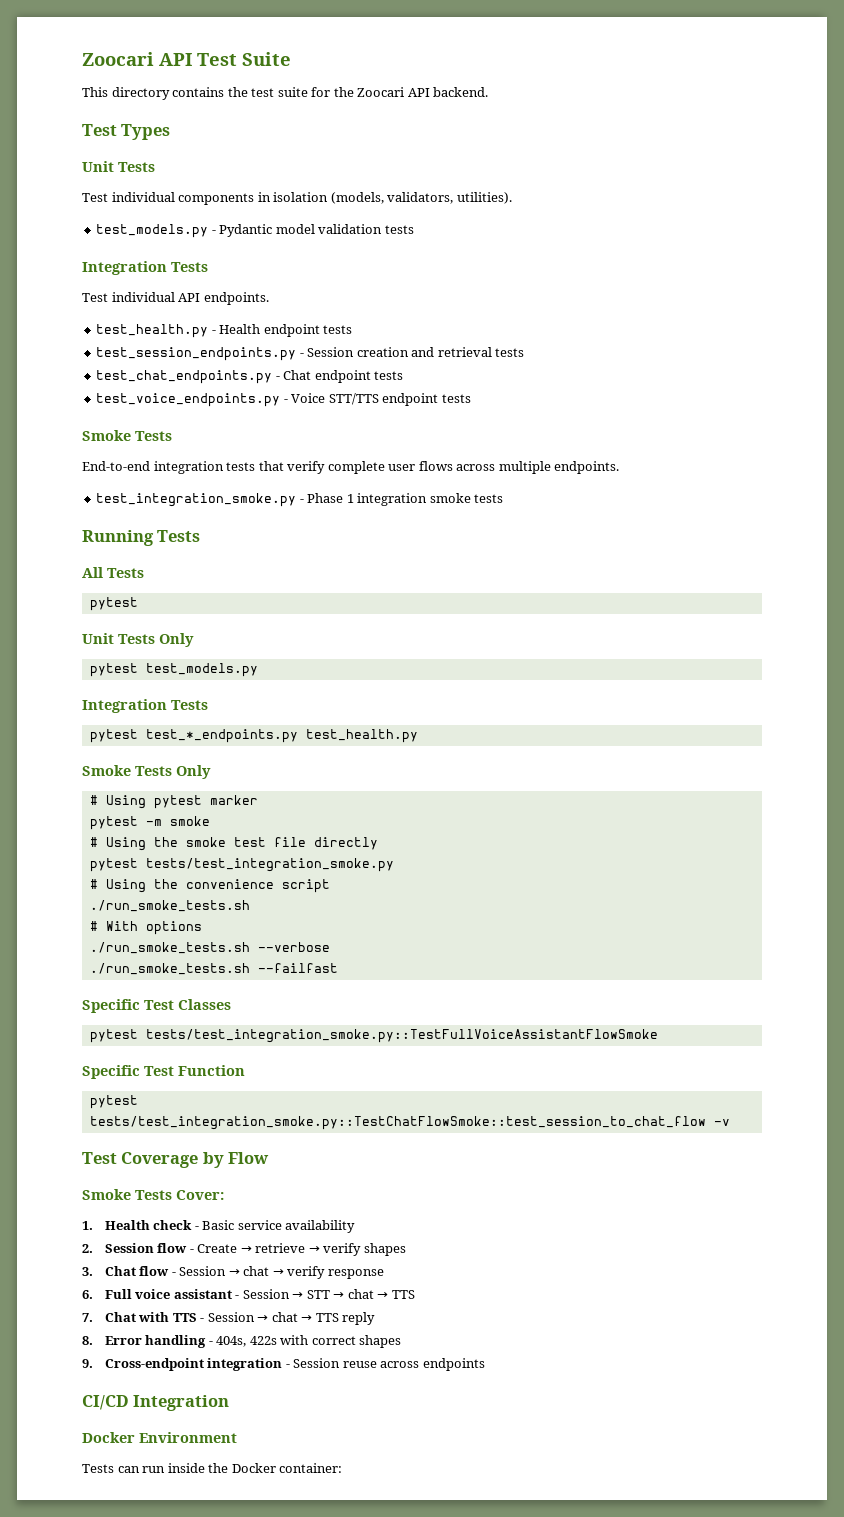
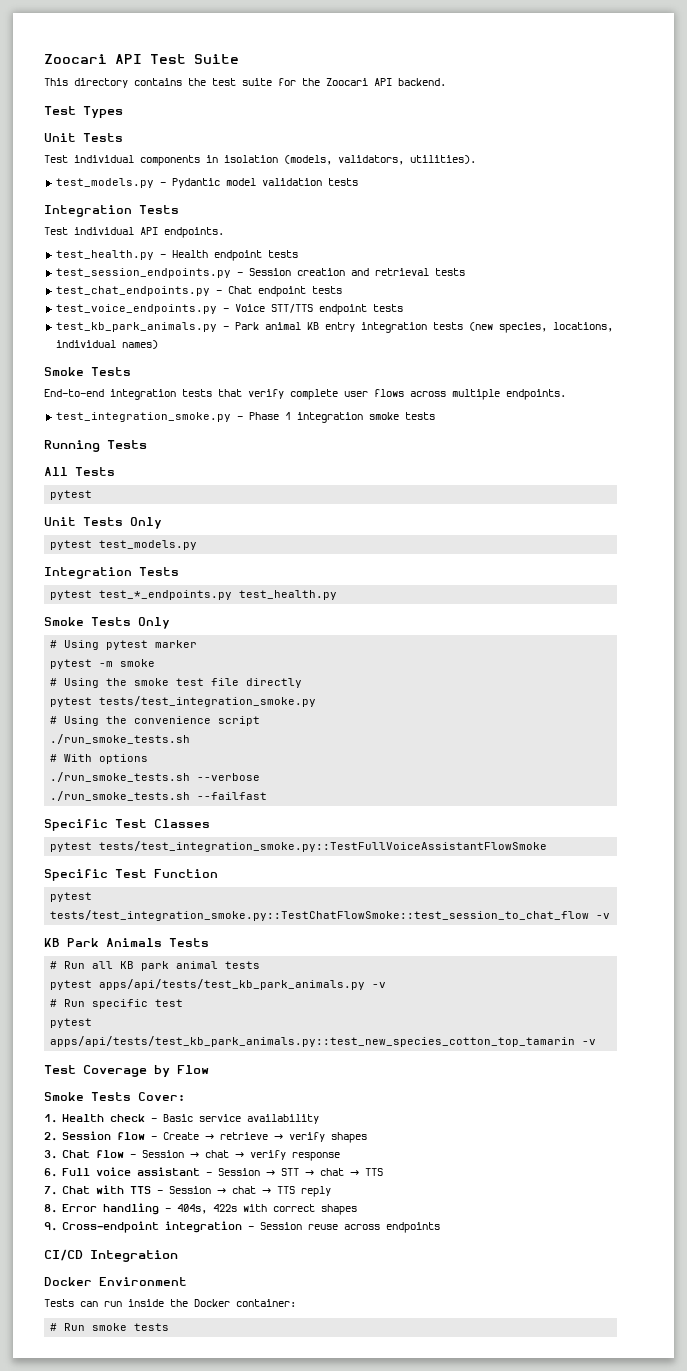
(471, 398) none -> [55,322,613,333] [55,340,158,349] // test_kb_park_animals.py - Park animal KB entry integration tests (new species, locations, individual names)
(730, 1122) none -> [44,938,209,947] [50,961,261,971] [50,979,387,990] [50,999,184,1009] [50,1018,93,1028] [50,1036,597,1047] // KB Park Animals Tests // # Run all KB park animal tests // pytest apps/api/tests/test_kb_park_animals.py -v // # Run specific test // pytest apps/api/tests/test_kb_park_animals.py::test_new_species_cotton_top_tamarin -v
(343, 1468) none -> [50,1323,170,1331] // # Run smoke tests

